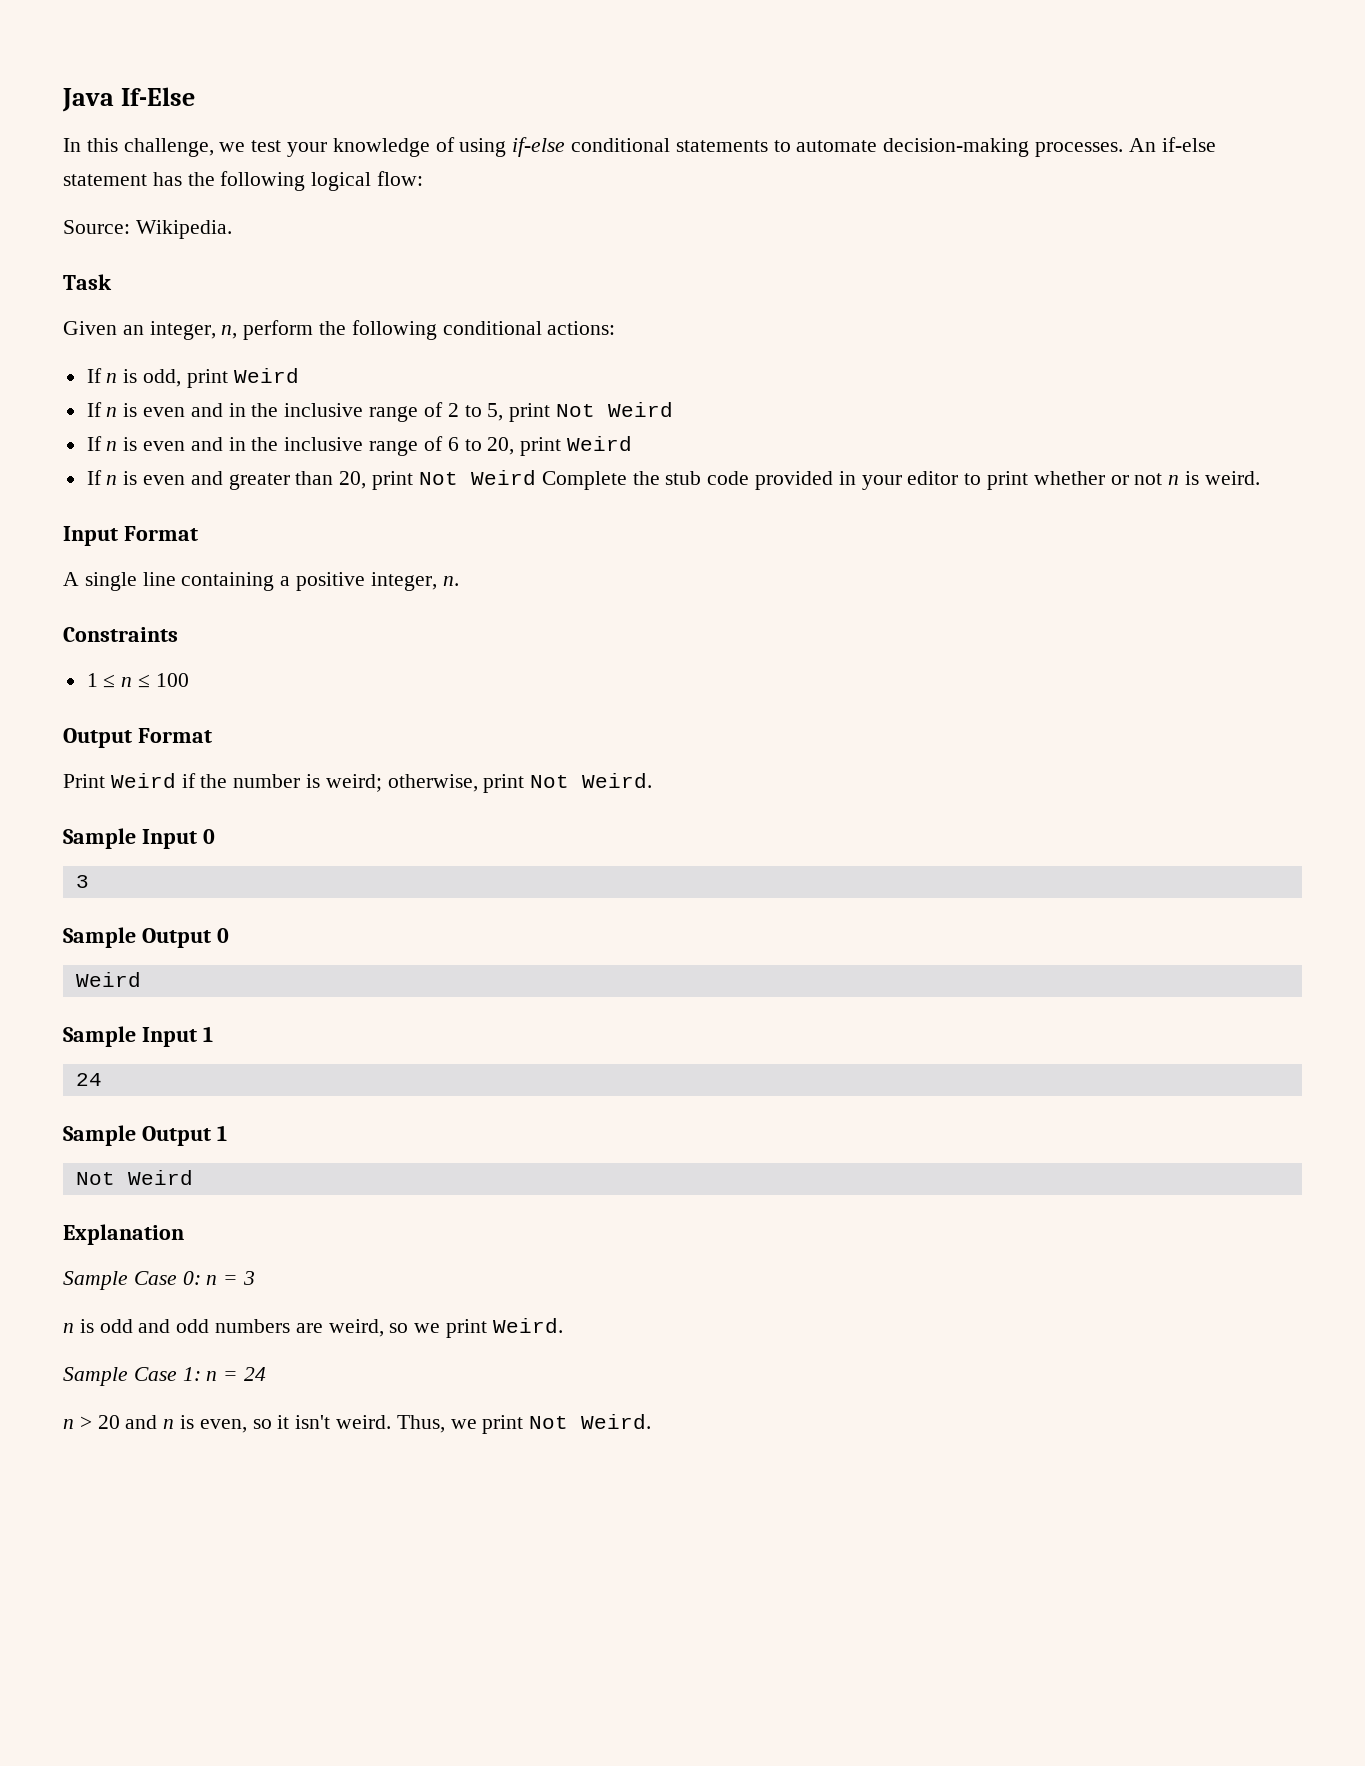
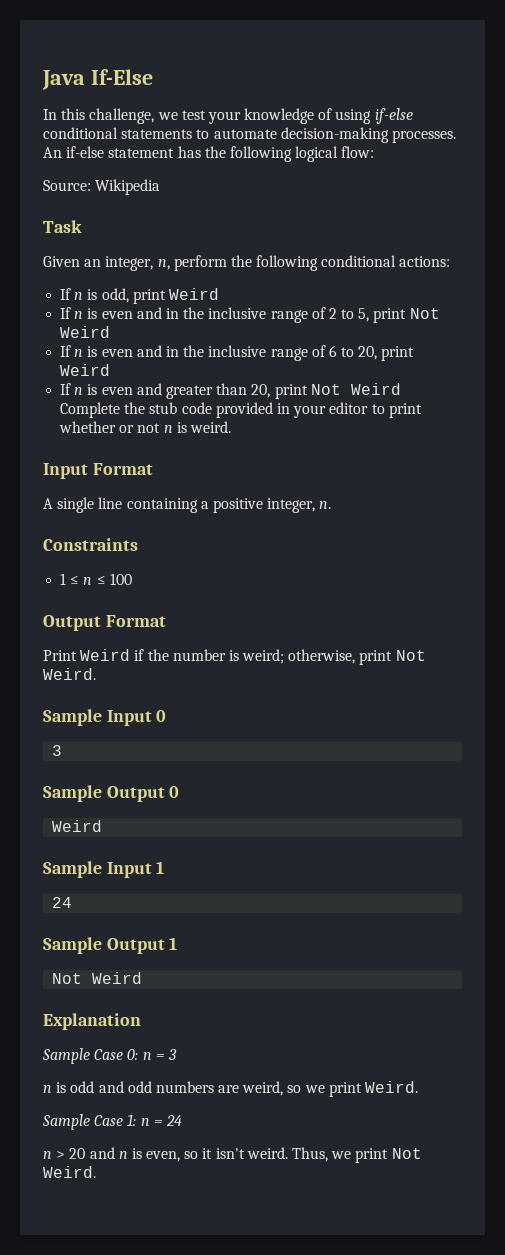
[135,220,232,239] Wikipedia. -> [95,179,161,195] Wikipedia

